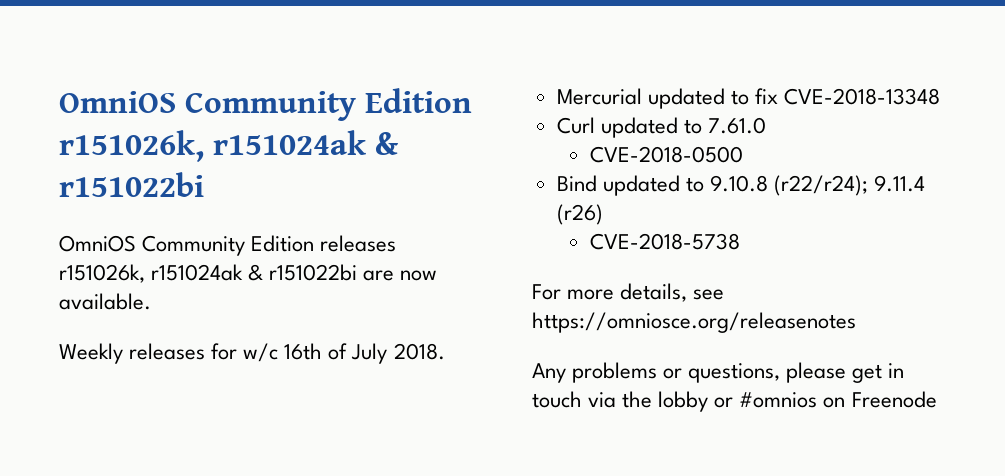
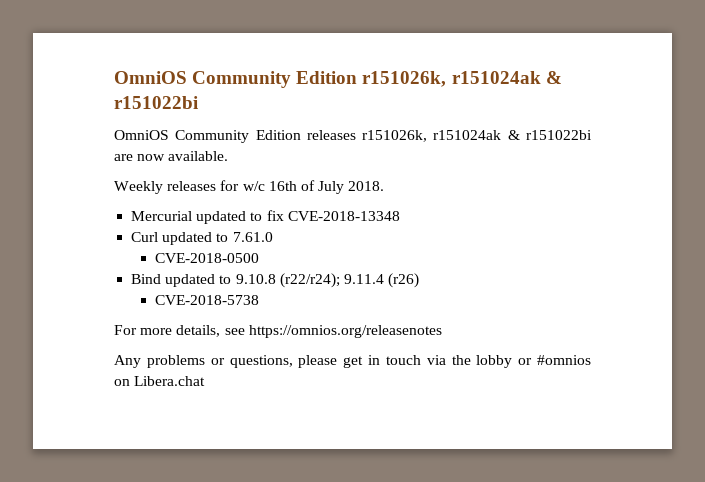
[532,312,856,333] https://omniosce.org/releasenotes -> [248,325,442,338] https://omnios.org/releasenotes
[851,391,937,408] Freenode -> [134,376,206,386] Libera.chat

